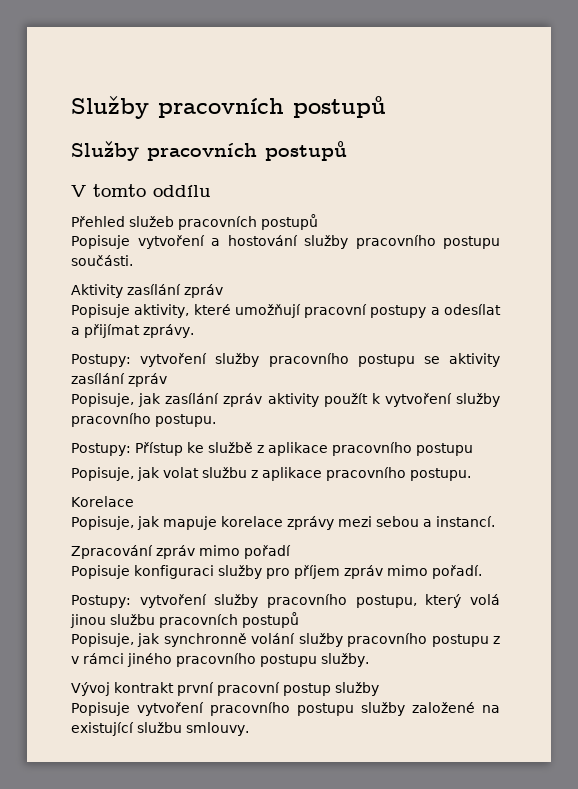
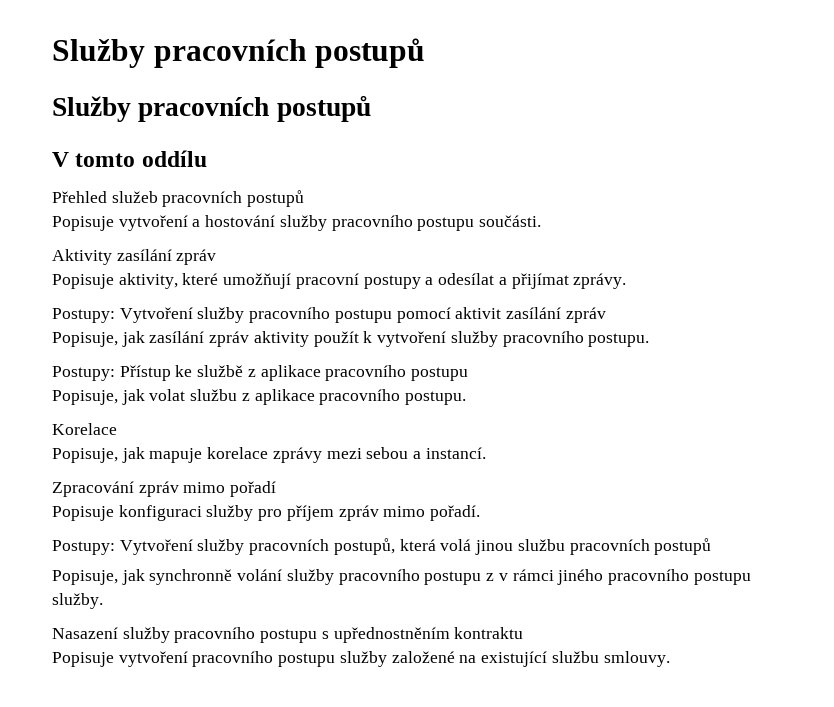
[140,353,500,367] vytvoření služby pracovního postupu se aktivity -> [119,307,502,323] Vytvoření služby pracovního postupu pomocí aktivit
[139,594,462,608] vytvoření služby pracovního postupu, který -> [119,538,436,555] Vytvoření služby pracovních postupů, která
[71,682,379,696] Vývoj kontrakt první pracovní postup služby -> [52,627,524,643] Nasazení služby pracovního postupu s upřednostněním kontraktu

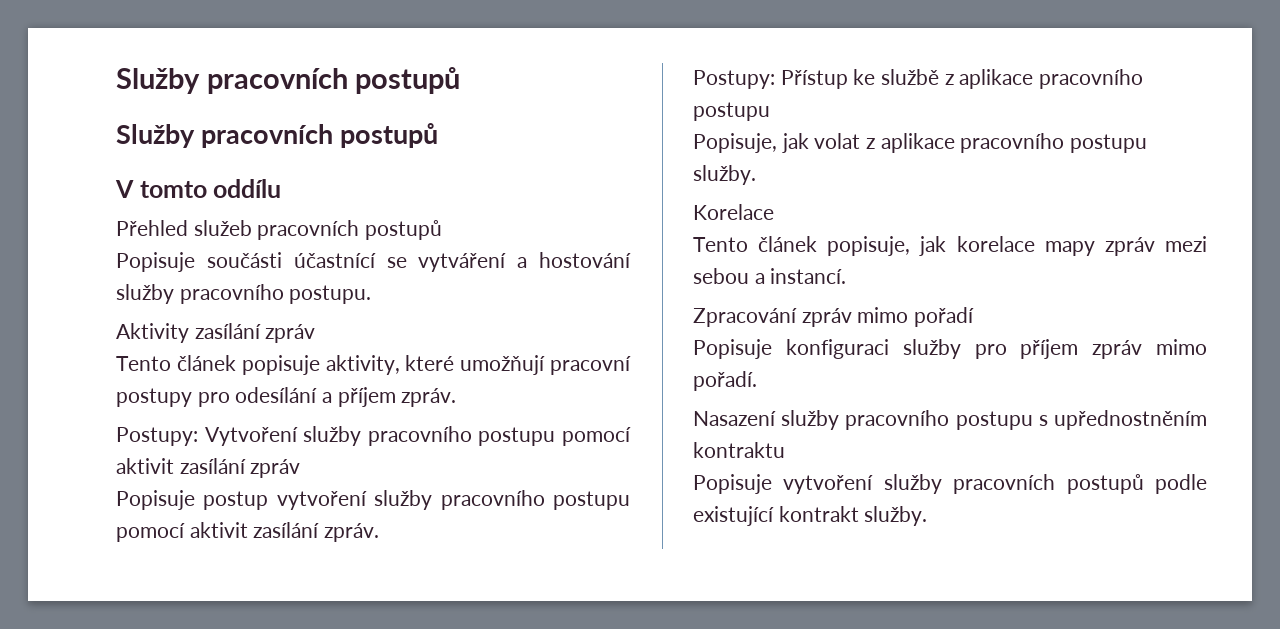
[118,215,188,231] vytvoření -> [206,252,507,272] součásti účastnící se vytváření
[417,215,542,231] postupu součásti. -> [289,285,372,304] postupu.
[52,274,114,289] Popisuje -> [116,355,320,375] Tento článek popisuje
[425,273,627,289] a odesílat a přijímat zprávy. -> [197,387,457,407] pro odesílání a příjem zpráv.
[52,331,650,347] Popisuje, jak zasílání zpráv aktivity použít k vytvoření služby pracovního postupu. -> [116,490,630,510] [116,522,380,542] Popisuje postup vytvoření služby pracovního postupu pomocí aktivit zasílání zpráv.
[190,389,467,405] službu z aplikace pracovního postupu. -> [866,133,1148,153] [693,165,756,185] z aplikace pracovního postupu služby.
[52,447,322,463] Popisuje, jak mapuje korelace zprávy -> [693,236,1155,256] Tento článek popisuje, jak korelace mapy zpráv
[52,538,712,555] [52,569,751,585] [52,593,103,609] // Postupy: Vytvoření služby pracovních postupů, která volá jinou službu pracovních postupů // Popisuje, jak synchronně volání služby pracovního postupu z v rámci jiného pracovního postupu služby. -> (757, 381) none
[192,651,670,667] pracovního postupu služby založené na existující službu smlouvy. -> [883,474,1207,494] [693,506,928,526] služby pracovních postupů podle existující kontrakt služby.

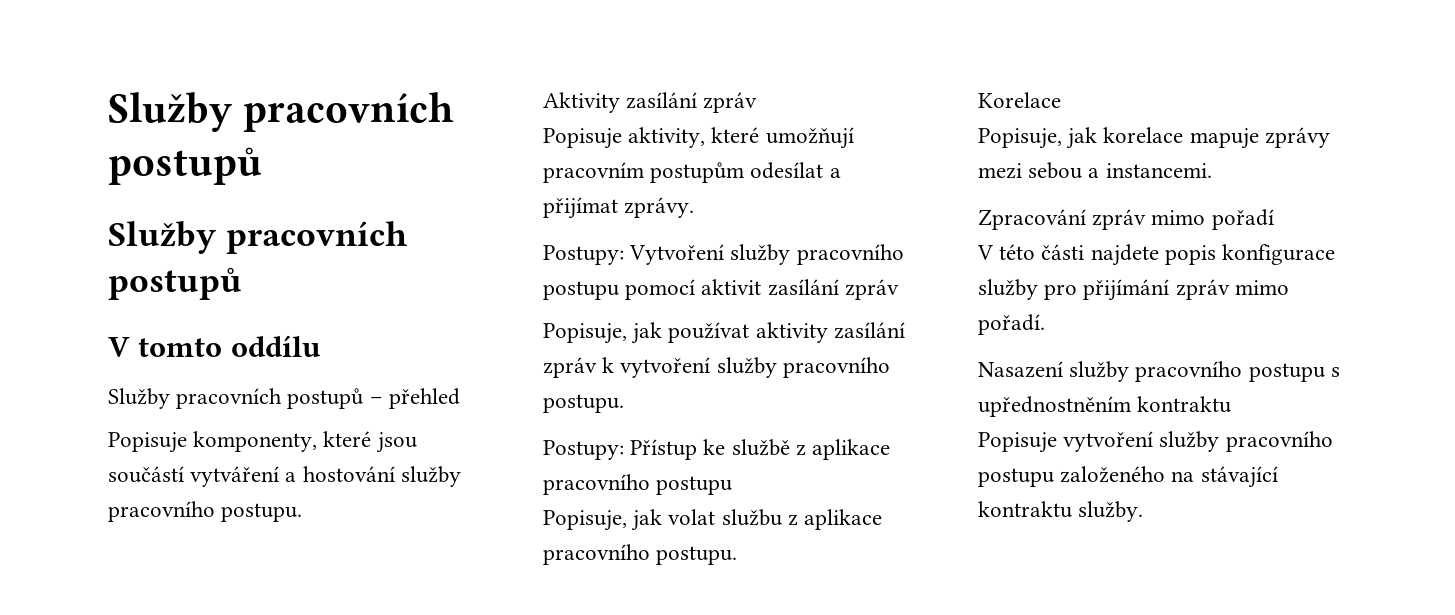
[116,220,443,240] [116,252,407,272] Přehled služeb pracovních postupů // Popisuje součásti účastnící se -> [108,388,460,409] [108,431,417,453] [108,466,184,483] Služby pracovních postupů – přehled // Popisuje komponenty, které jsou součástí
[116,355,631,375] [116,387,457,407] Tento článek popisuje aktivity, které umožňují pracovní postupy pro odesílání a příjem zpráv. -> [543,127,854,149] [543,162,841,183] [543,197,695,219] Popisuje aktivity, které umožňují pracovním postupům odesílat a přijímat zprávy.
[116,490,630,510] [116,522,380,542] Popisuje postup vytvoření služby pracovního postupu pomocí aktivit zasílání zpráv. -> [543,322,905,344] [543,357,890,378] [543,394,624,413] Popisuje, jak používat aktivity zasílání zpráv k vytvoření služby pracovního postupu.
[866,133,1148,153] [693,165,756,185] z aplikace pracovního postupu služby. -> [721,509,883,530] [543,544,738,565] službu z aplikace pracovního postupu.
[693,236,1155,256] Tento článek popisuje, jak korelace mapy zpráv -> [978,127,1330,149] Popisuje, jak korelace mapuje zprávy
[770,268,847,284] instancí. -> [1105,163,1212,178] instancemi.
[693,339,889,359] Popisuje konfiguraci -> [977,244,1336,266] V této části najdete popis konfigurace
[1020,339,1079,359] příjem -> [1083,279,1170,301] přijímání
[953,474,1207,494] [693,506,859,526] pracovních postupů podle existující kontrakt -> [1225,431,1333,452] [978,466,1278,488] [978,501,1072,518] pracovního postupu založeného na stávající kontraktu

